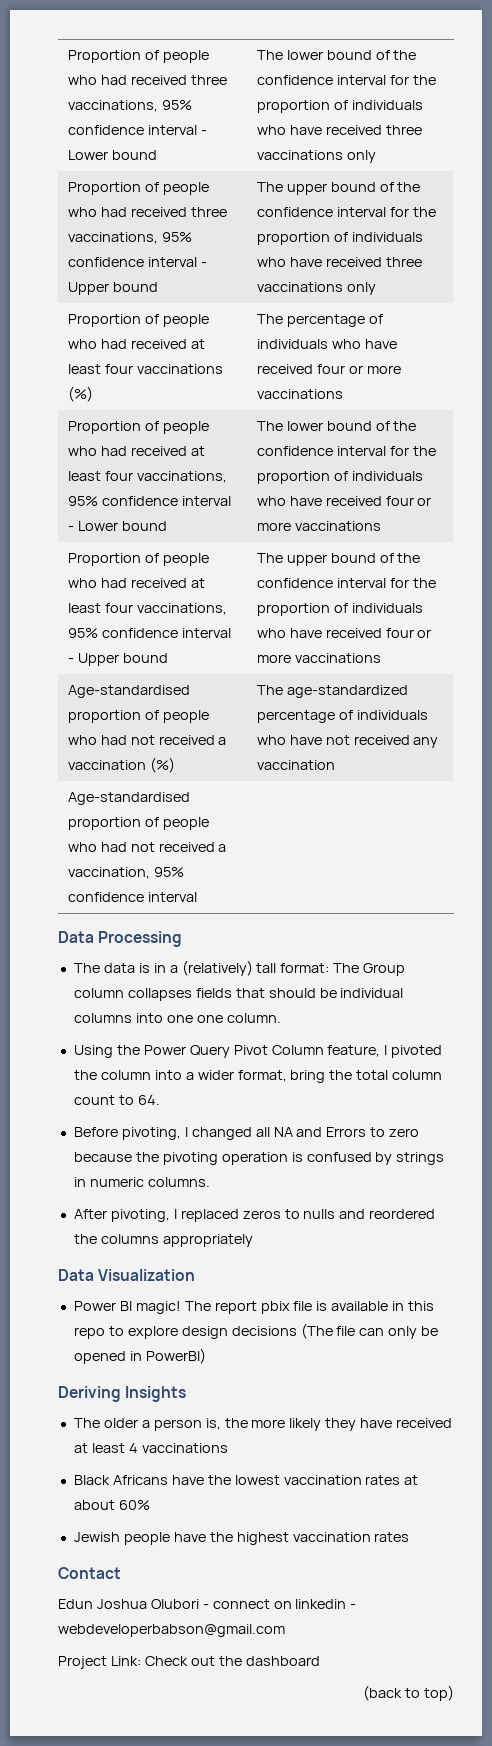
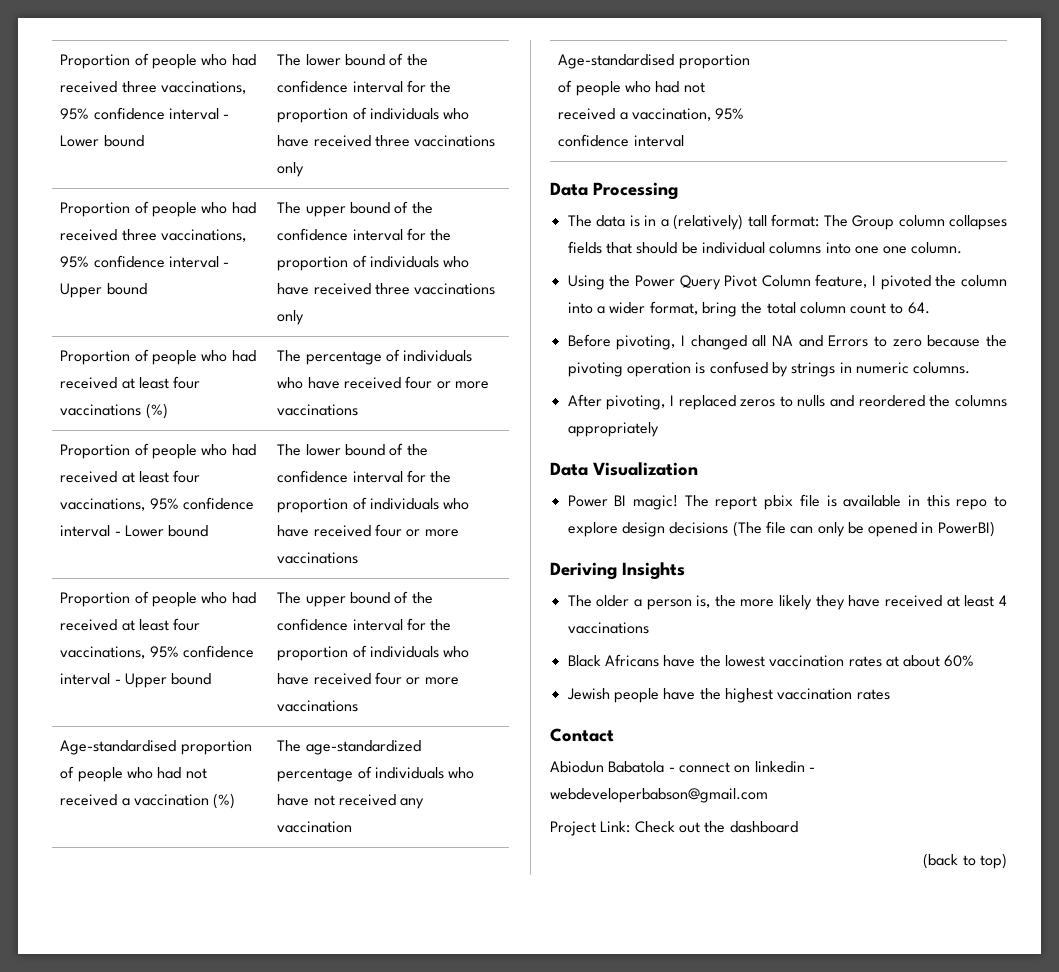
[58,1599,199,1609] Edun Joshua Olubori -> [550,761,665,773] Abiodun Babatola

